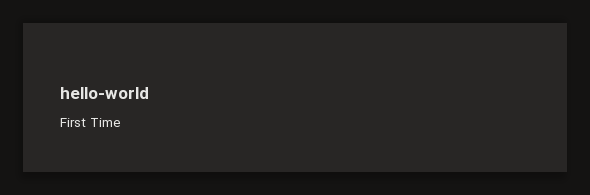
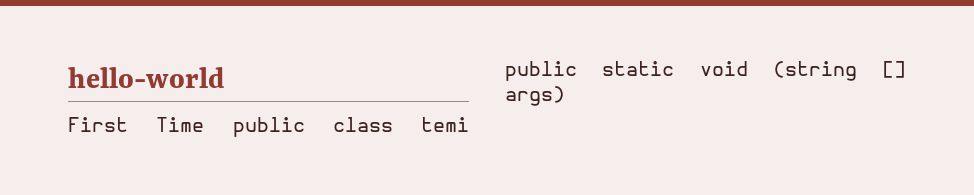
(121, 122) none -> [232,117,469,137] [505,61,906,81] [505,86,565,106] public class temi public static void (string [] args)

